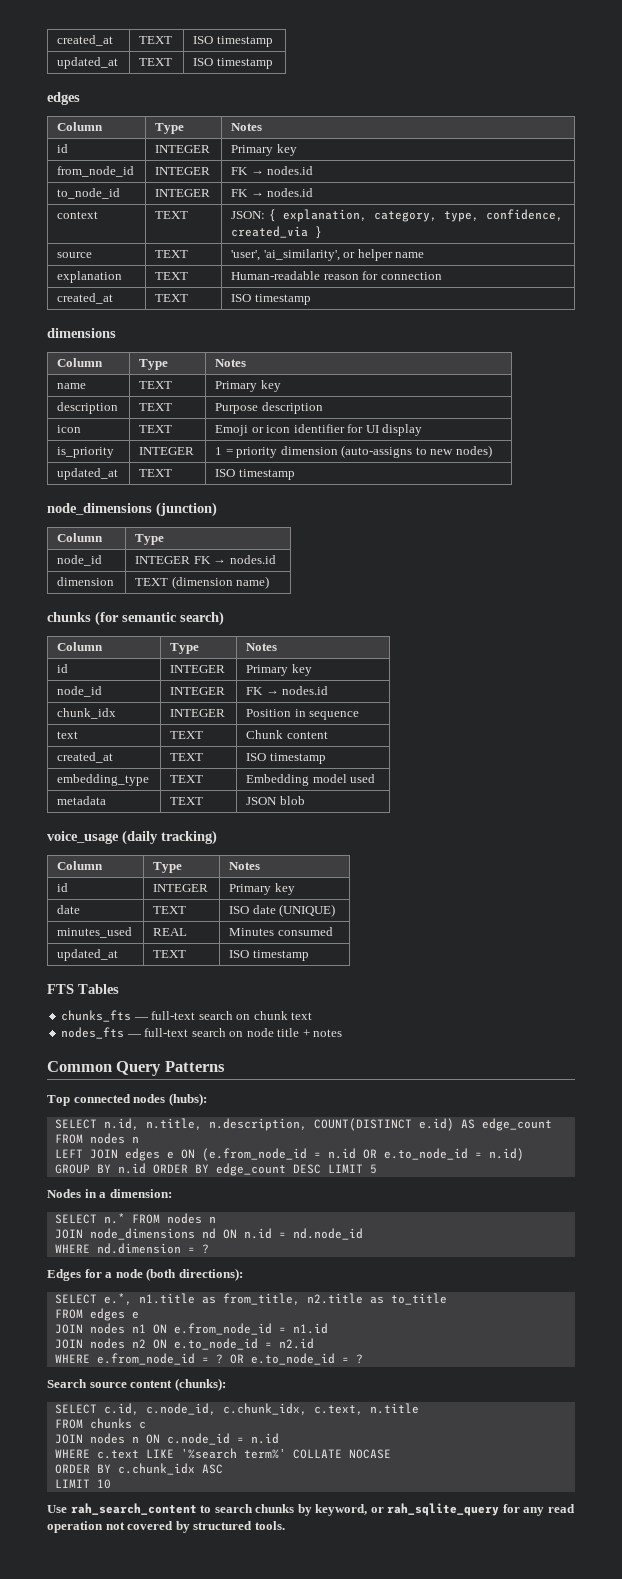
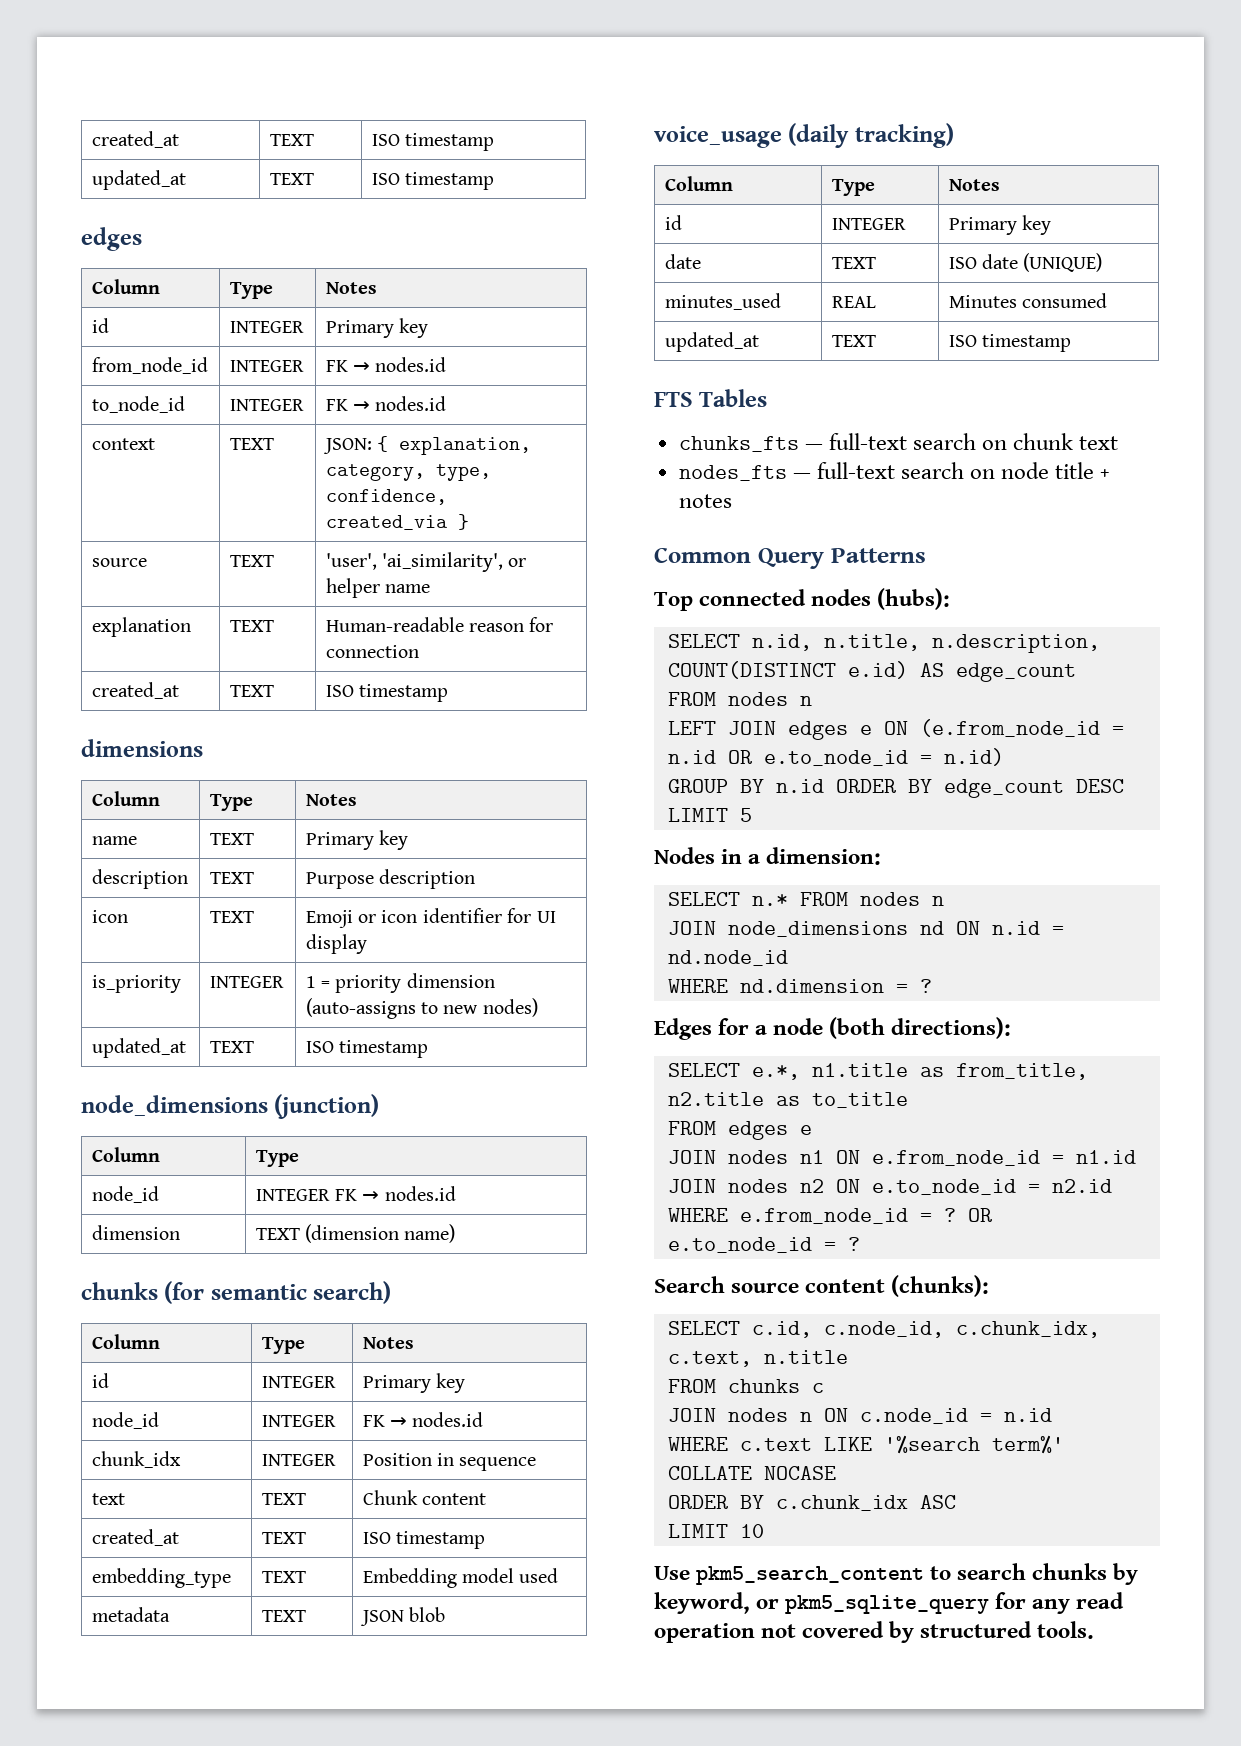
[70,1503,197,1515] rah_search_content -> [696,1566,925,1585] pkm5_search_content
[387,1503,500,1516] rah_sqlite_query -> [785,1595,990,1614] pkm5_sqlite_query

